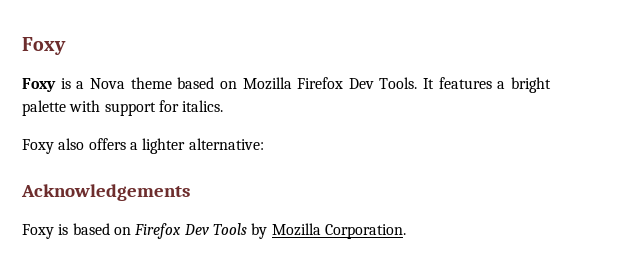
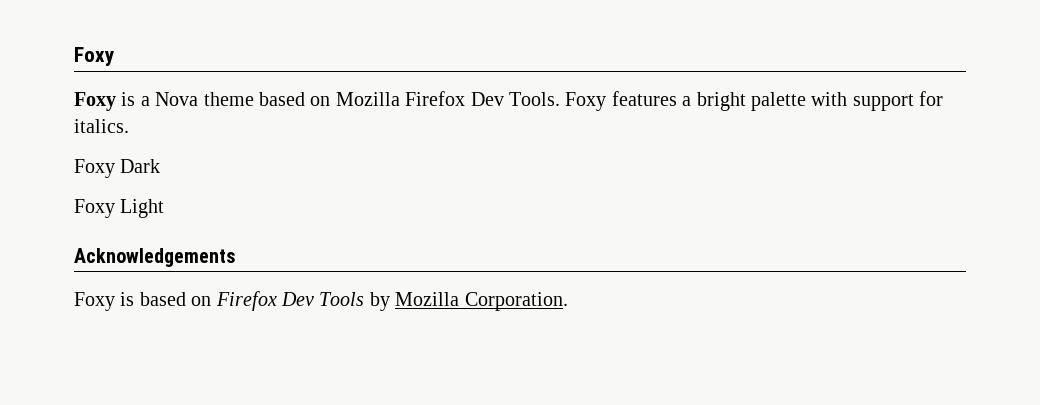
[423,78,435,89] It -> [565,92,607,111] Foxy
[58,138,264,154] also offers a lighter alternative: -> [120,159,161,173] [74,199,165,218] Dark // Foxy Light

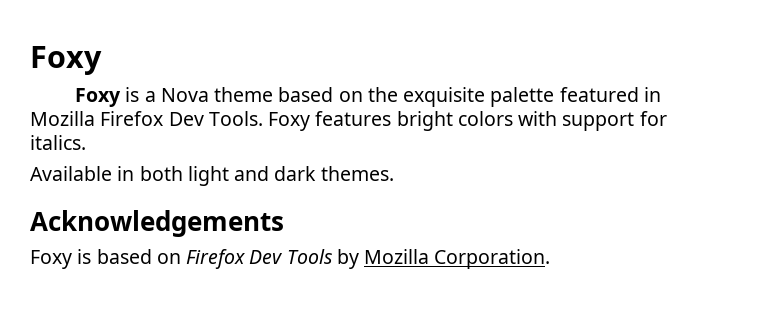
(331, 101) none -> [367,87,661,107] the exquisite palette featured in
[682,92,806,111] a bright palette -> [396,111,513,131] bright colors
[74,159,161,178] [74,199,165,218] Foxy Dark // Foxy Light -> [30,166,394,186] Available in both light and dark themes.

